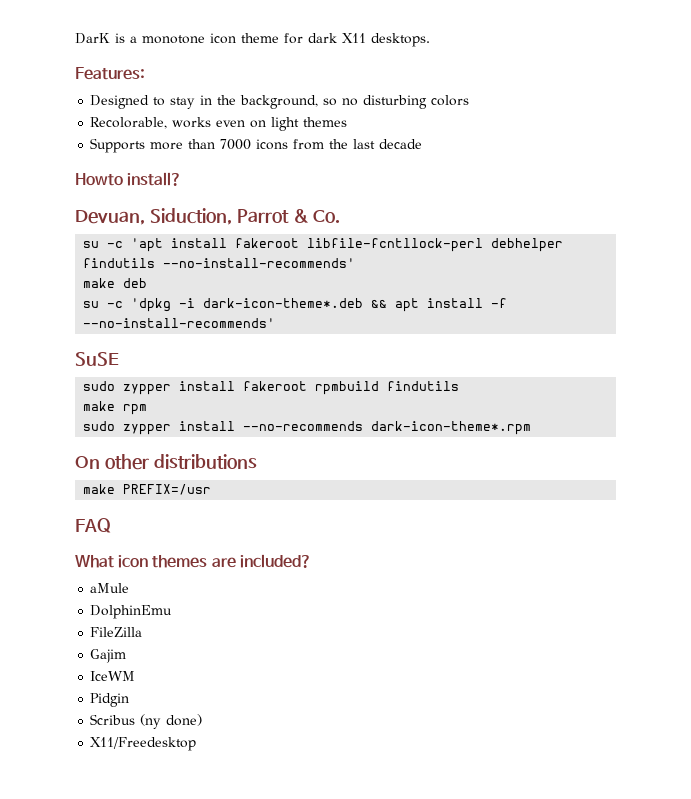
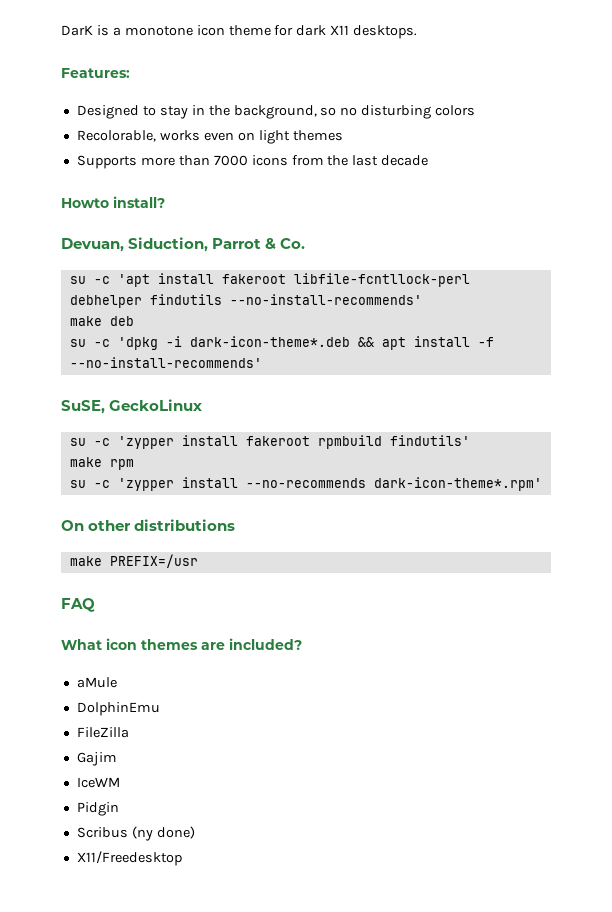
[75,352,119,366] [83,381,172,395] SuSE // sudo zypper -> [61,399,203,414] [69,436,174,449] SuSE, GeckoLinux // su -c 'zypper
[387,381,460,391] findutils -> [389,435,470,446] findutils'
[83,421,172,435] sudo zypper -> [69,478,174,491] su -c 'zypper
[371,421,532,435] dark-icon-theme*.rpm -> [373,477,542,491] dark-icon-theme*.rpm'

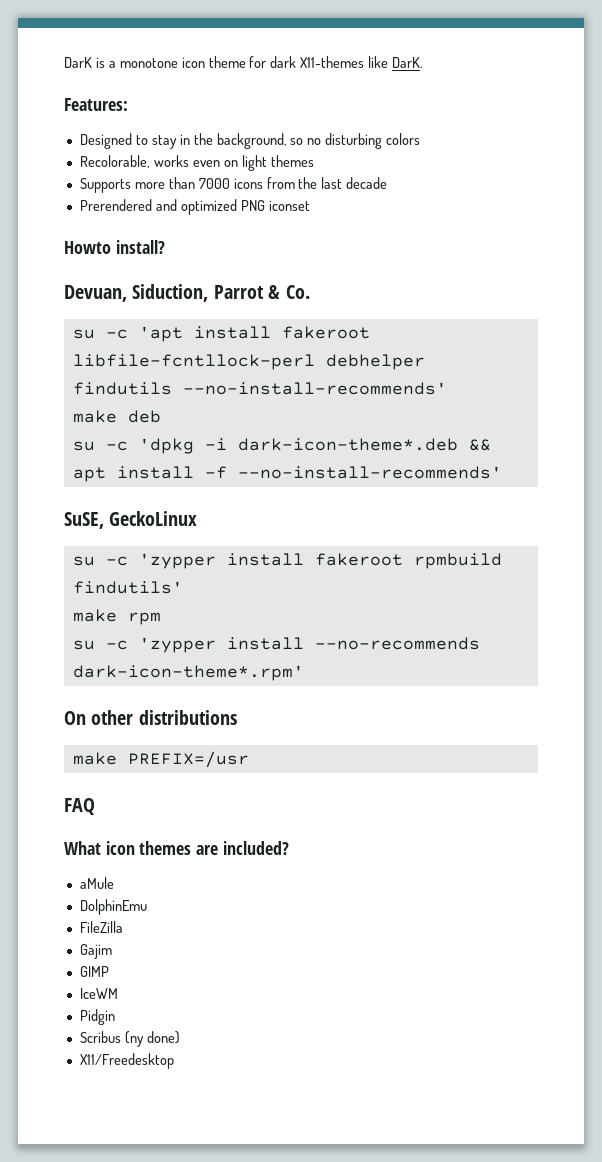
[330,25,418,39] X11 desktops. -> [300,56,424,68] X11-themes like DarK.
(429, 160) none -> [79,199,310,215] // Prerendered and optimized PNG iconset
(117, 759) none -> [79,966,109,977] // GIMP

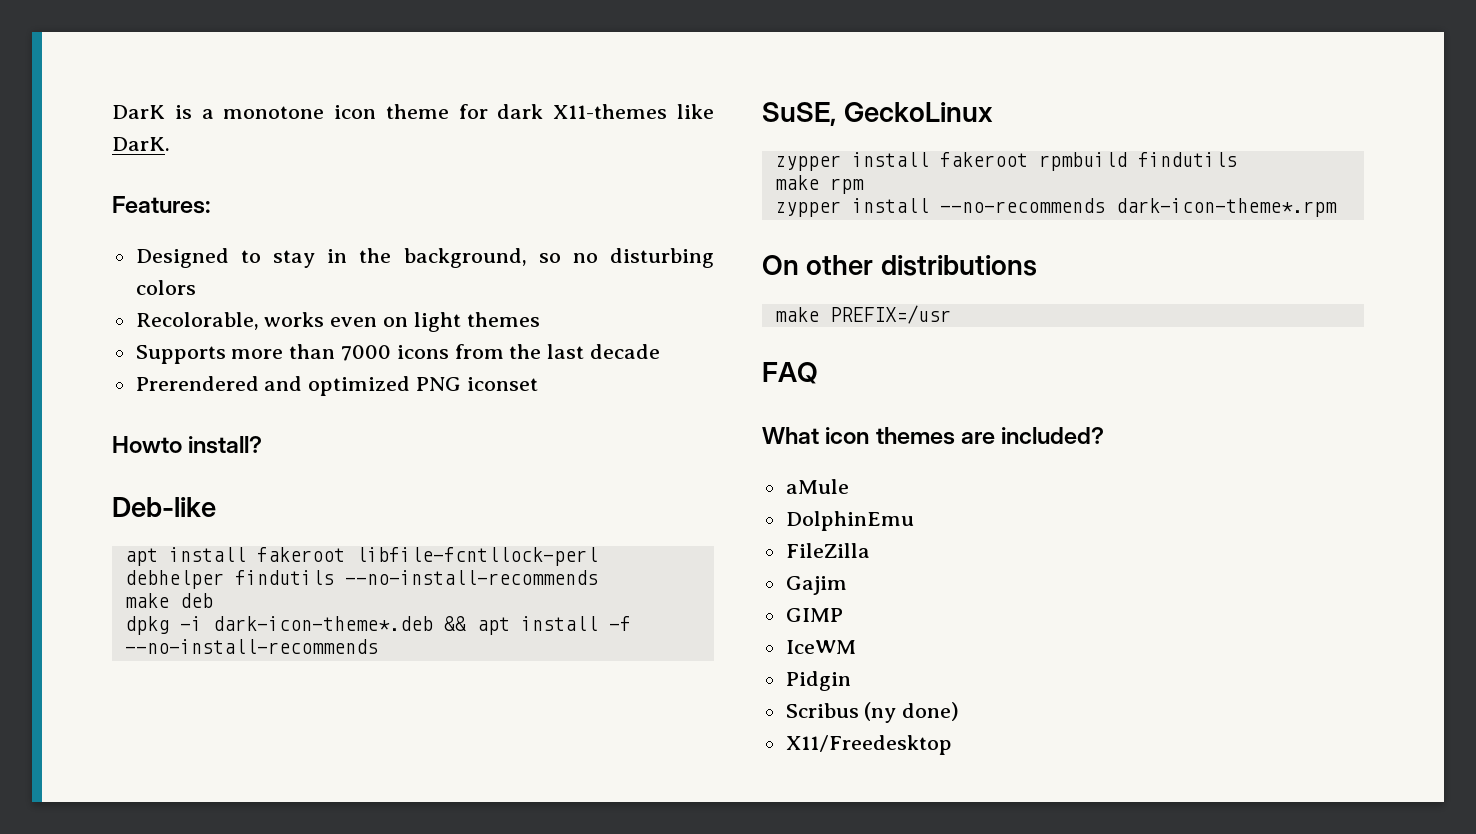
[64,284,310,302] [72,326,183,342] Devuan, Siduction, Parrot & Co. // su -c 'apt -> [112,497,216,517] [124,548,158,566] Deb-like // apt
[182,382,447,395] --no-install-recommends' -> [344,570,598,585] --no-install-recommends
[72,438,194,454] su -c 'dpkg -> [124,616,169,635] dpkg
[237,466,502,479] --no-install-recommends' -> [124,639,378,654] --no-install-recommends
[72,553,216,569] su -c 'zypper -> [774,155,841,171] zypper
[72,581,183,594] findutils' -> [1137,152,1237,167] findutils
[72,637,216,653] su -c 'zypper -> [774,201,841,217] zypper
[72,665,304,681] dark-icon-theme*.rpm' -> [1115,198,1337,217] dark-icon-theme*.rpm

